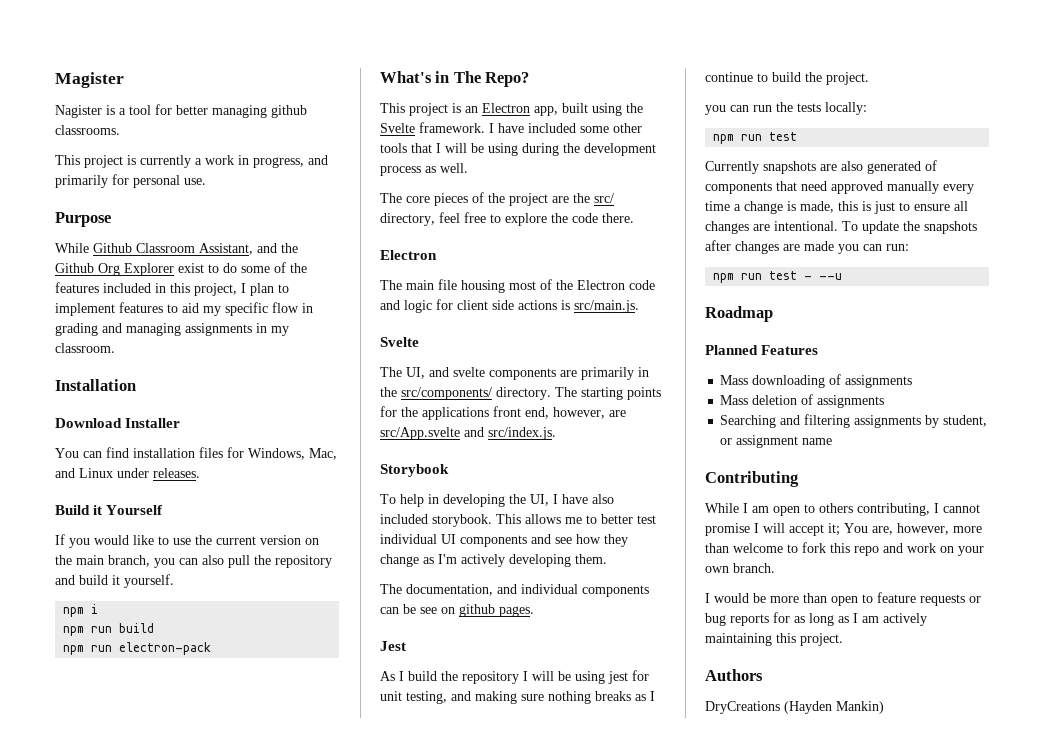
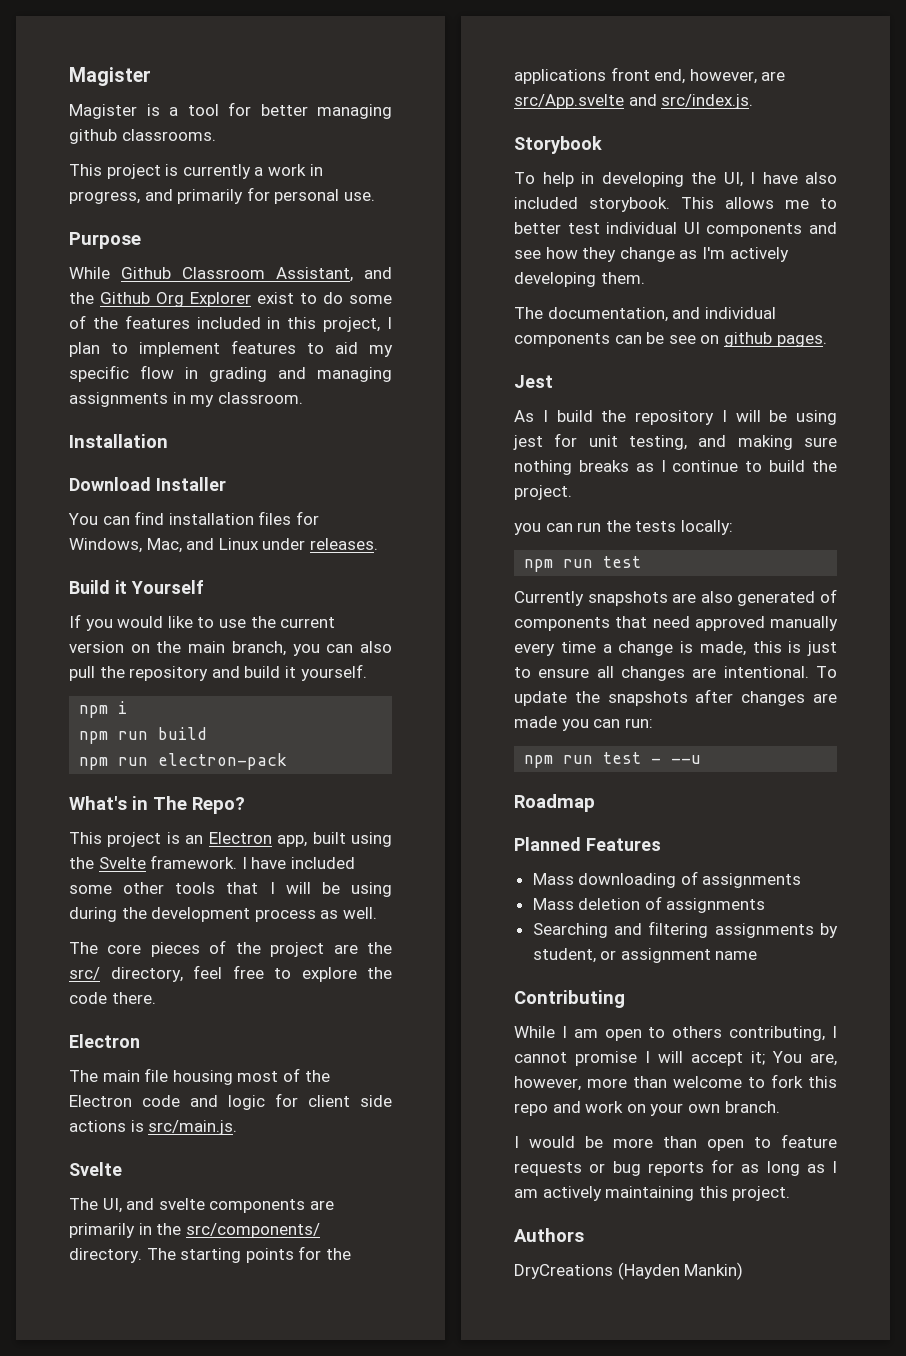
[55,105,102,118] Nagister -> [69,104,137,119] Magister

